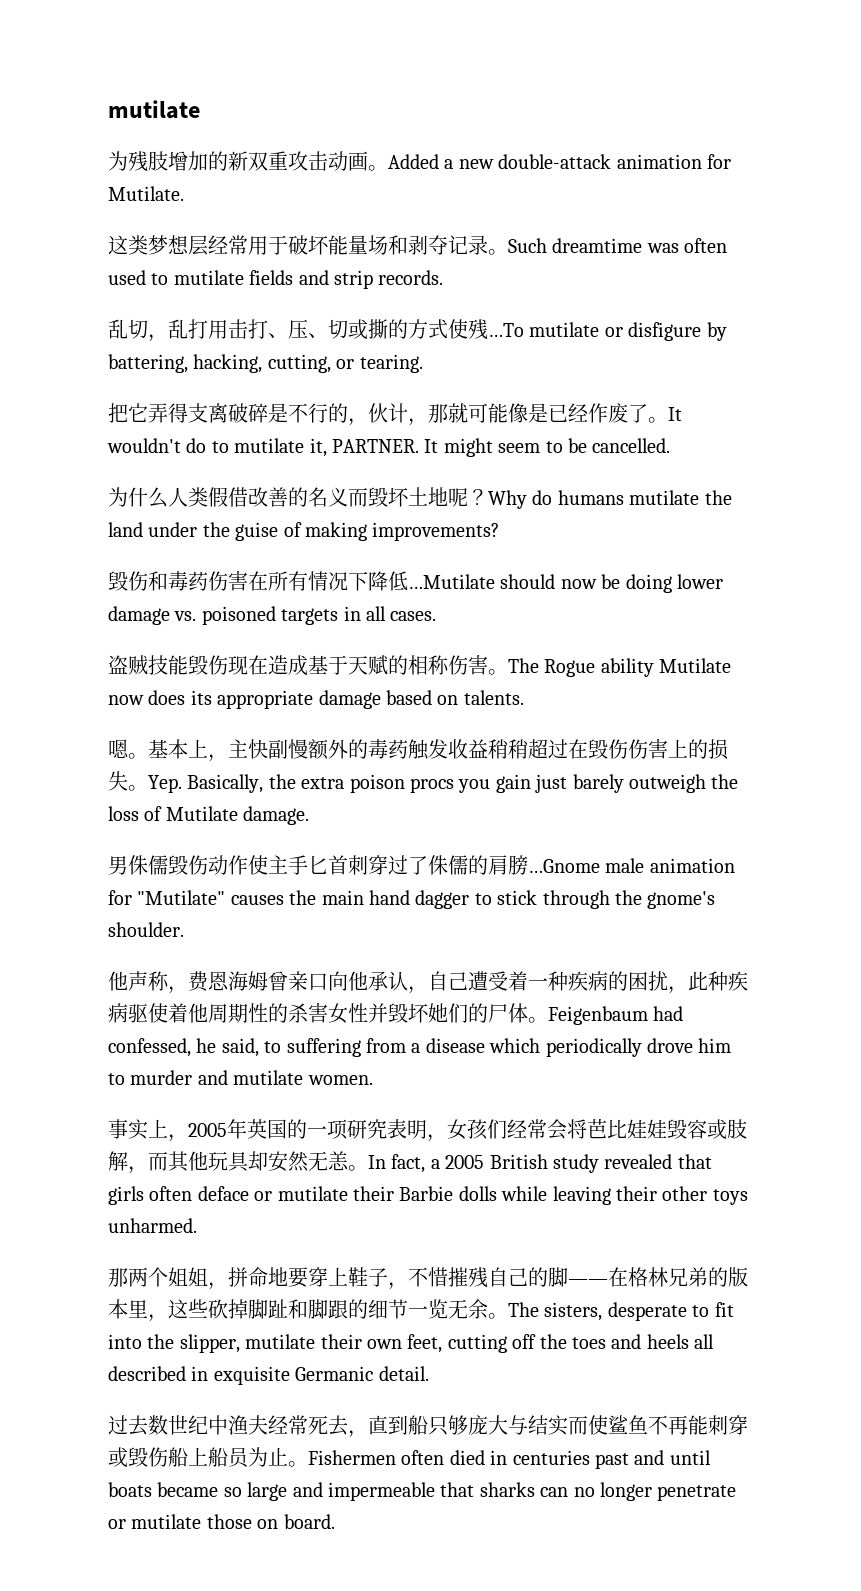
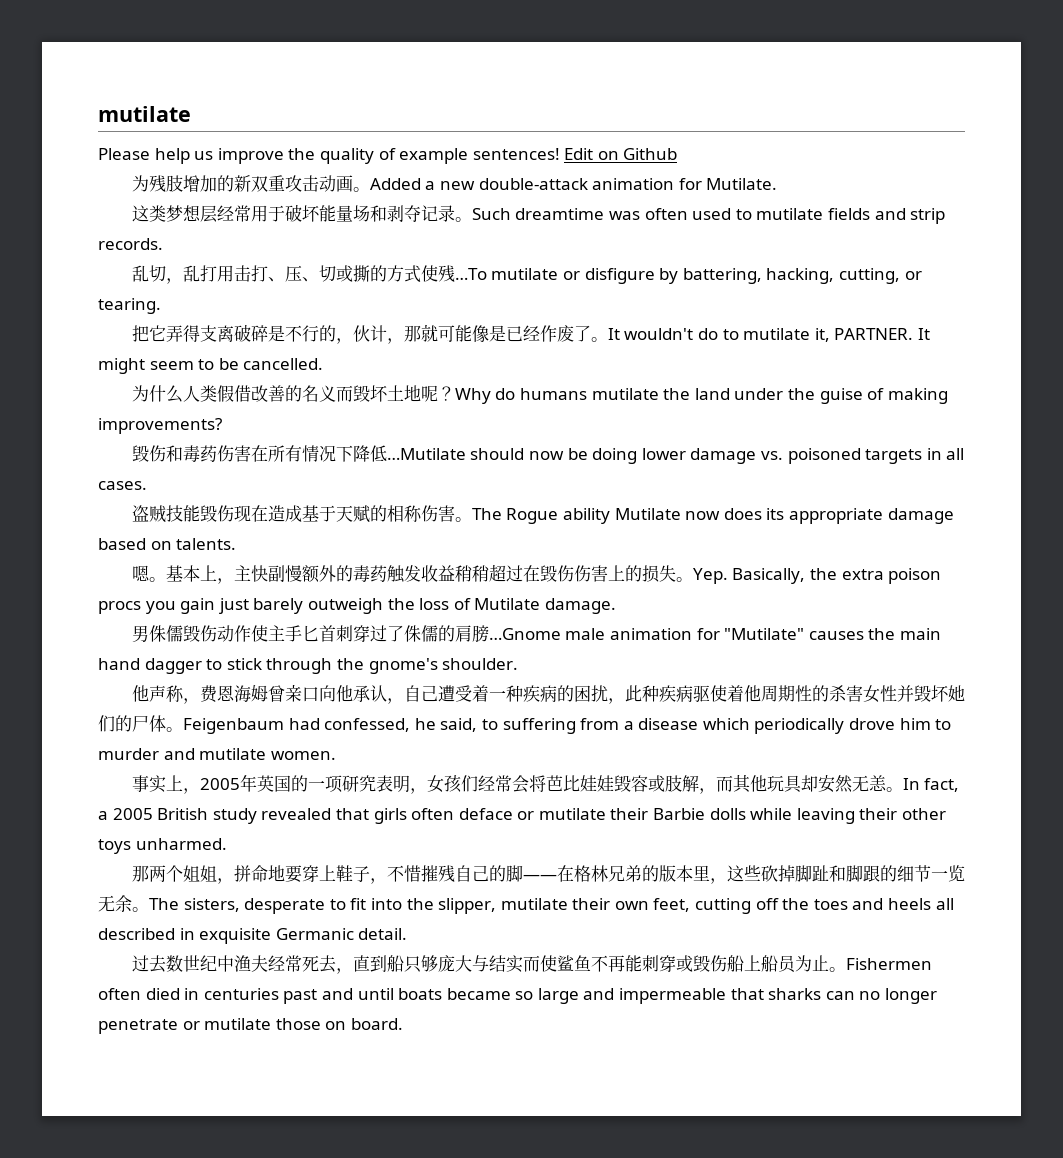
[108,100,200,119] mutilate -> [98,106,191,122] [98,148,678,164] mutilate // Please help us improve the quality of example sentences! Edit on Github

